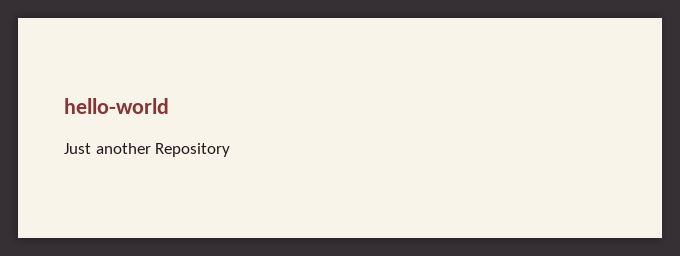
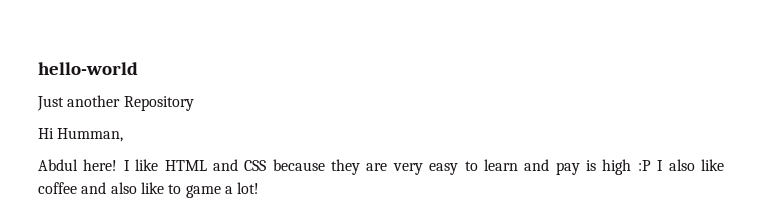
(231, 150) none -> [38,128,124,142] [38,159,725,175] [38,182,260,198] // Hi Humman, // Abdul here! I like HTML and CSS because they are very easy to learn and pay is high :P I also like coffee and also like to game a lot!

